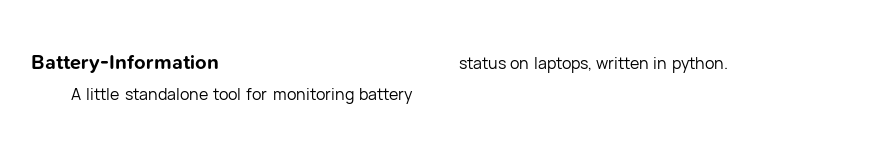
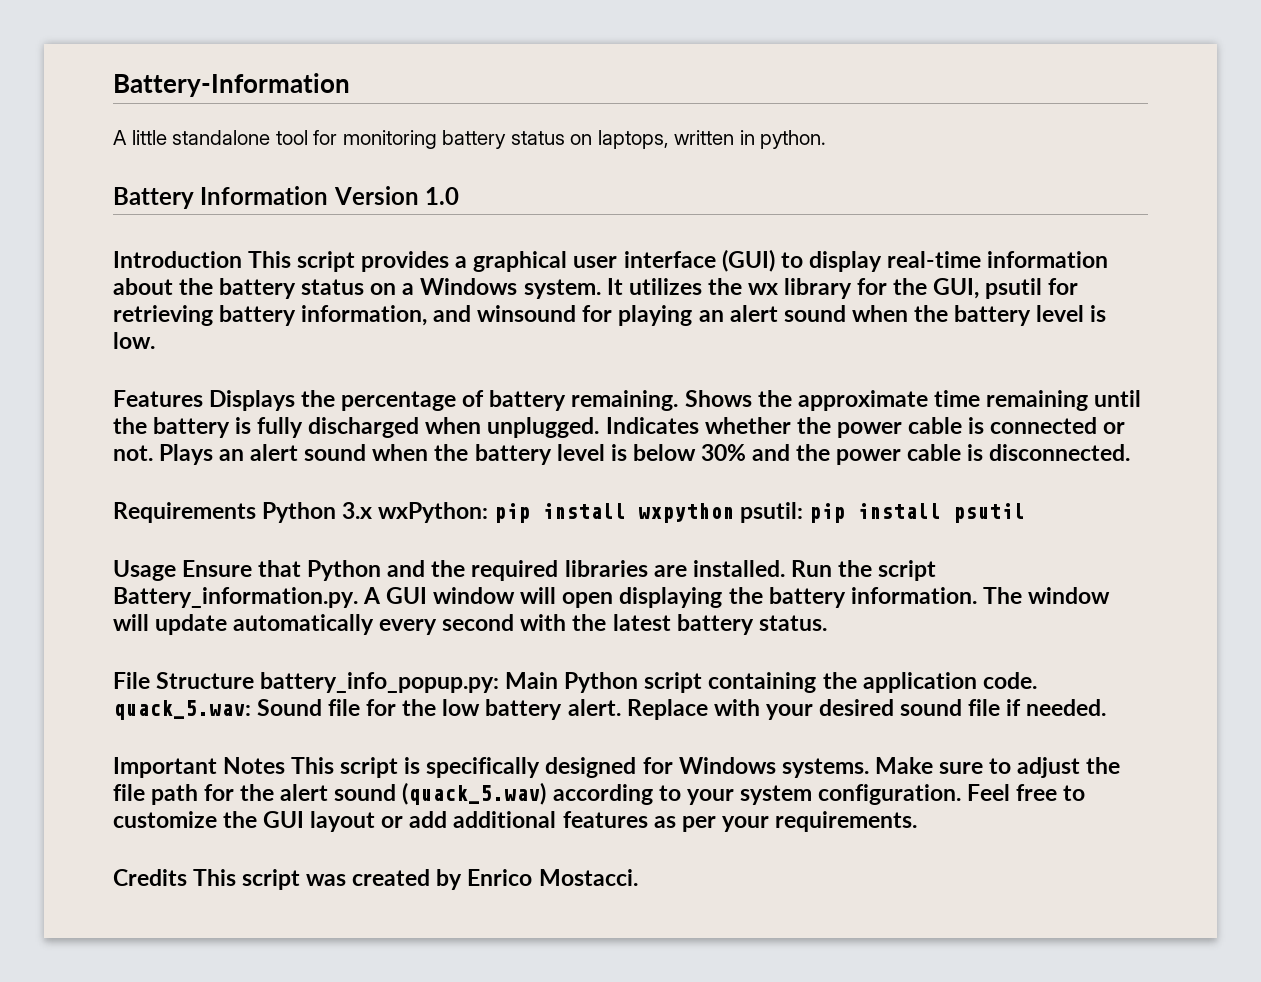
(728, 65) none -> [113,186,460,209] [113,249,1108,272] [113,278,1079,299] [113,305,1107,326] [113,332,155,349] [113,390,1141,411] [113,417,1126,438] [113,444,1131,465] [113,502,1026,523] [113,560,936,581] [113,587,1110,608] [113,614,827,635] [113,672,1037,693] [113,699,1107,720] [113,757,1121,778] [113,782,1086,805] [113,811,917,832] [113,869,638,890] // Battery Information Version 1.0 // Introduction This script provides a graphical user interface (GUI) to display real-time information about the battery status on a Windows system. It utilizes the wx library for the GUI, psutil for retrieving battery information, and winsound for playing an alert sound when the battery level is low. // Features Displays the percentage of battery remaining. Shows the approximate time remaining until the battery is fully discharged when unplugged. Indicates whether the power cable is connected or not. Plays an alert sound when the battery level is below 30% and the power cable is disconnected. // Requirements Python 3.x wxPython: pip install wxpython psutil: pip install psutil // Usage Ensure that Python and the required libraries are installed. Run the script Battery_information.py. A GUI window will open displaying the battery information. The window will update automatically every second with the latest battery status. // File Structure battery_info_popup.py: Main Python script containing the application code. quack_5.wav: Sound file for the low battery alert. Replace with your desired sound file if needed. // Important Notes This script is specifically designed for Windows systems. Make sure to adjust the file path for the alert sound (quack_5.wav) according to your system configuration. Feel free to customize the GUI layout or add additional features as per your requirements. // Credits This script was created by Enrico Mostacci.

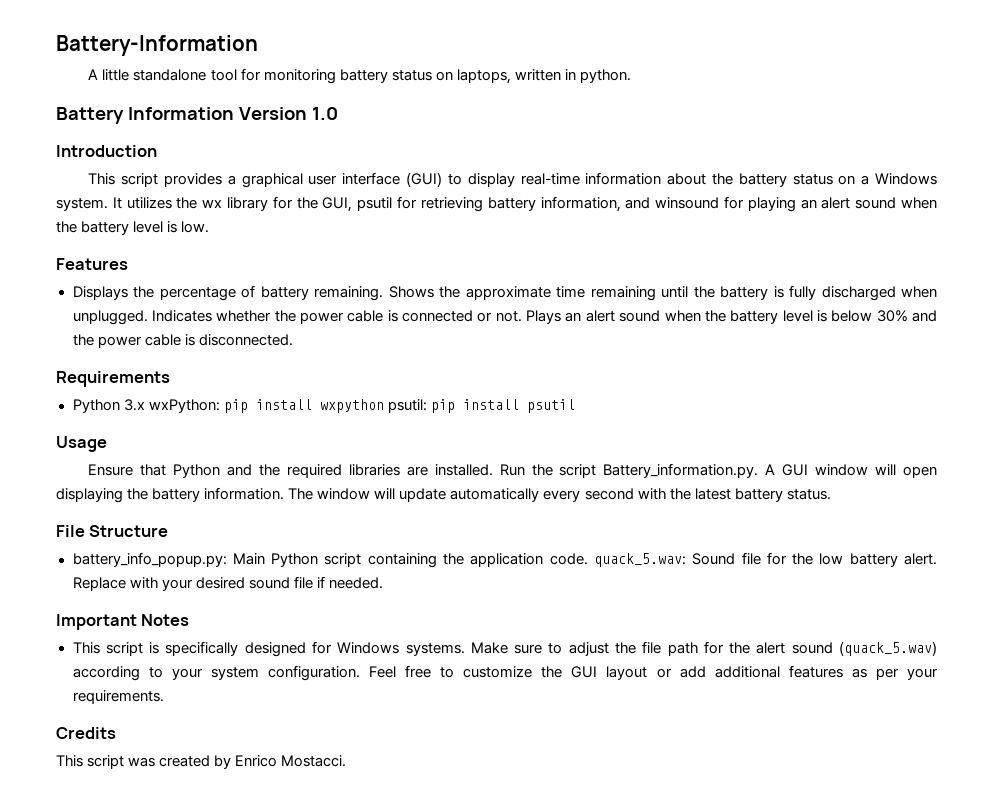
(242, 259) none -> (157, 151) //
(203, 398) none -> (128, 264) //
(256, 512) none -> (170, 379) //
(176, 570) none -> (107, 444) //
(255, 680) none -> (169, 531) //
(286, 765) none -> (190, 620) //
(187, 877) none -> (116, 733) //

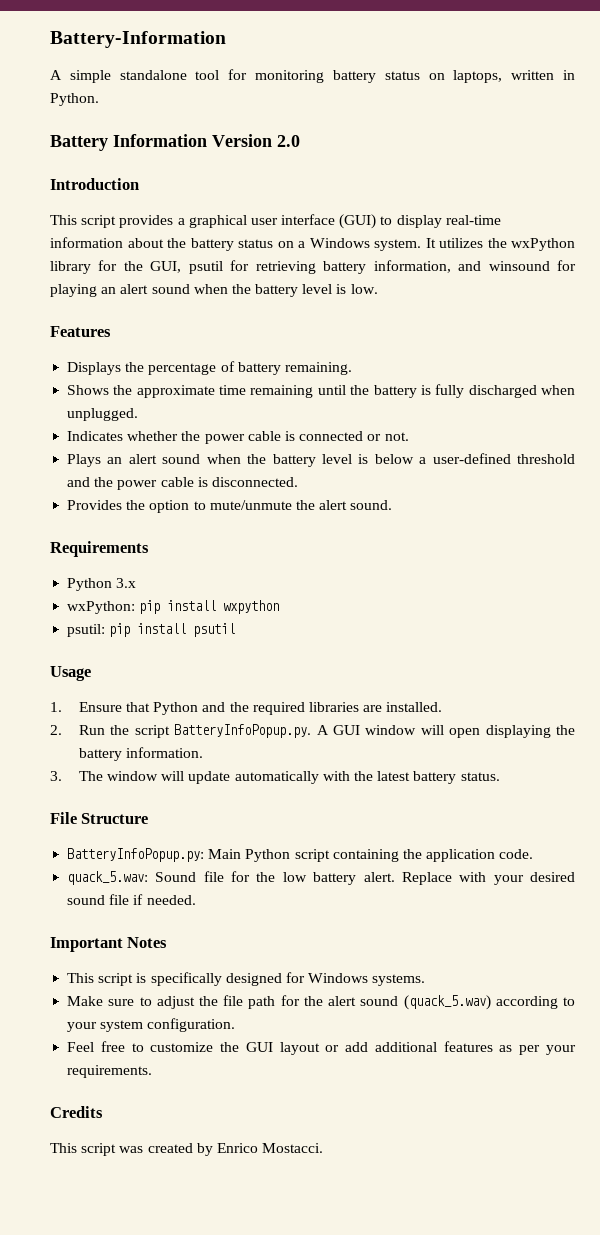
[102,69,130,81] little -> [69,70,111,83] simple
[579,69,631,83] python. -> [50,93,99,106] Python.
[311,107,338,120] 1.0 -> [277,135,300,147] 2.0
[202,200,223,208] wx -> [511,238,575,251] wxPython
(383, 293) none -> (352, 368) //
(148, 317) none -> (139, 414) //
(522, 316) none -> (409, 436) //
[876,310,908,322] 30% -> [419,453,576,464] a user-defined threshold
(293, 340) none -> [67,500,393,513] // Provides the option to mute/unmute the alert sound.
(145, 405) none -> (137, 583) //
(384, 406) none -> (280, 607) //
(107, 444) none -> [50,702,62,712] 1.
(493, 470) none -> [50,725,62,735] // 2.
[603,463,759,478] Battery_information.py. -> [174,724,312,738] BatteryInfoPopup.py.
(285, 493) none -> [50,771,62,781] // 3.
[543,488,634,502] every second -> (319, 777) none
[72,552,227,567] battery_info_popup.py: -> [67,848,205,862] BatteryInfoPopup.py:
(588, 559) none -> (534, 854) //
(465, 649) none -> (426, 980) //
(360, 673) none -> (236, 1025) //

